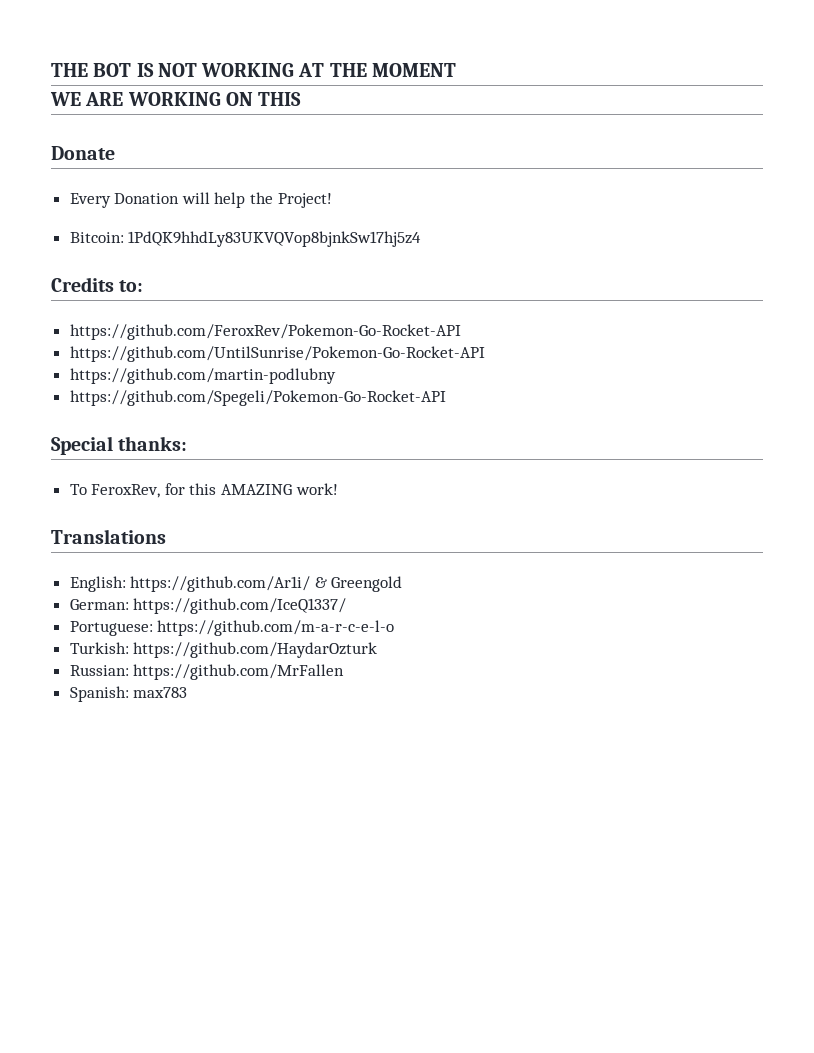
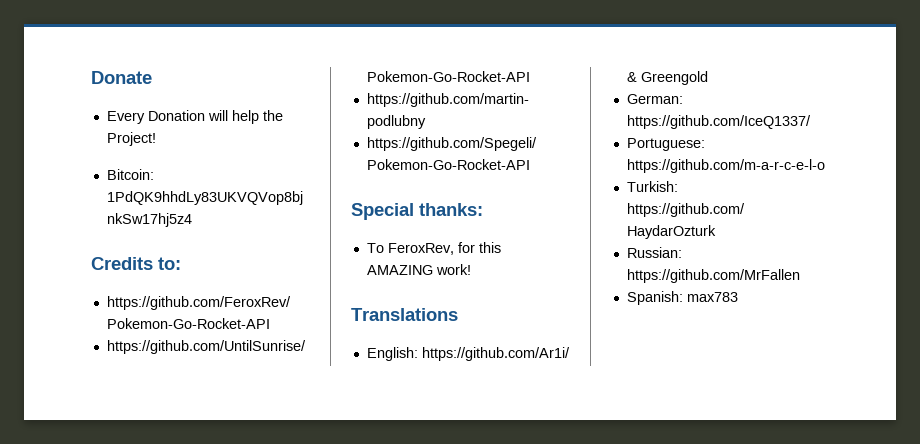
[51,63,456,77] [50,92,302,106] THE BOT IS NOT WORKING AT THE MOMENT // WE ARE WORKING ON THIS // -> (91, 77) none

